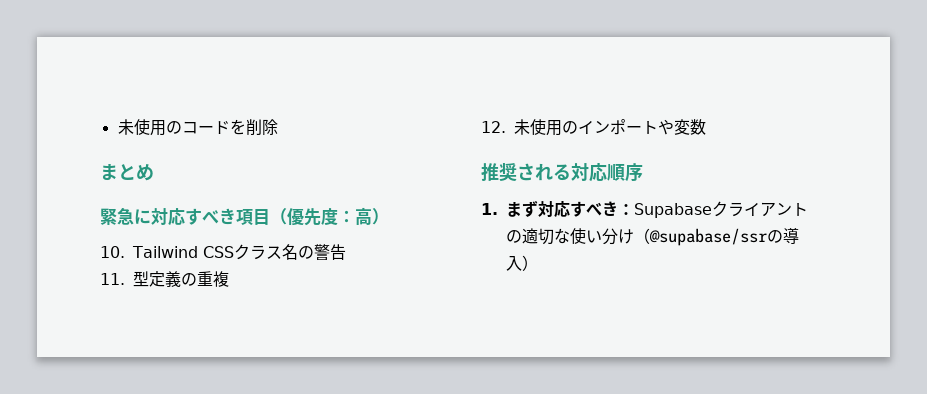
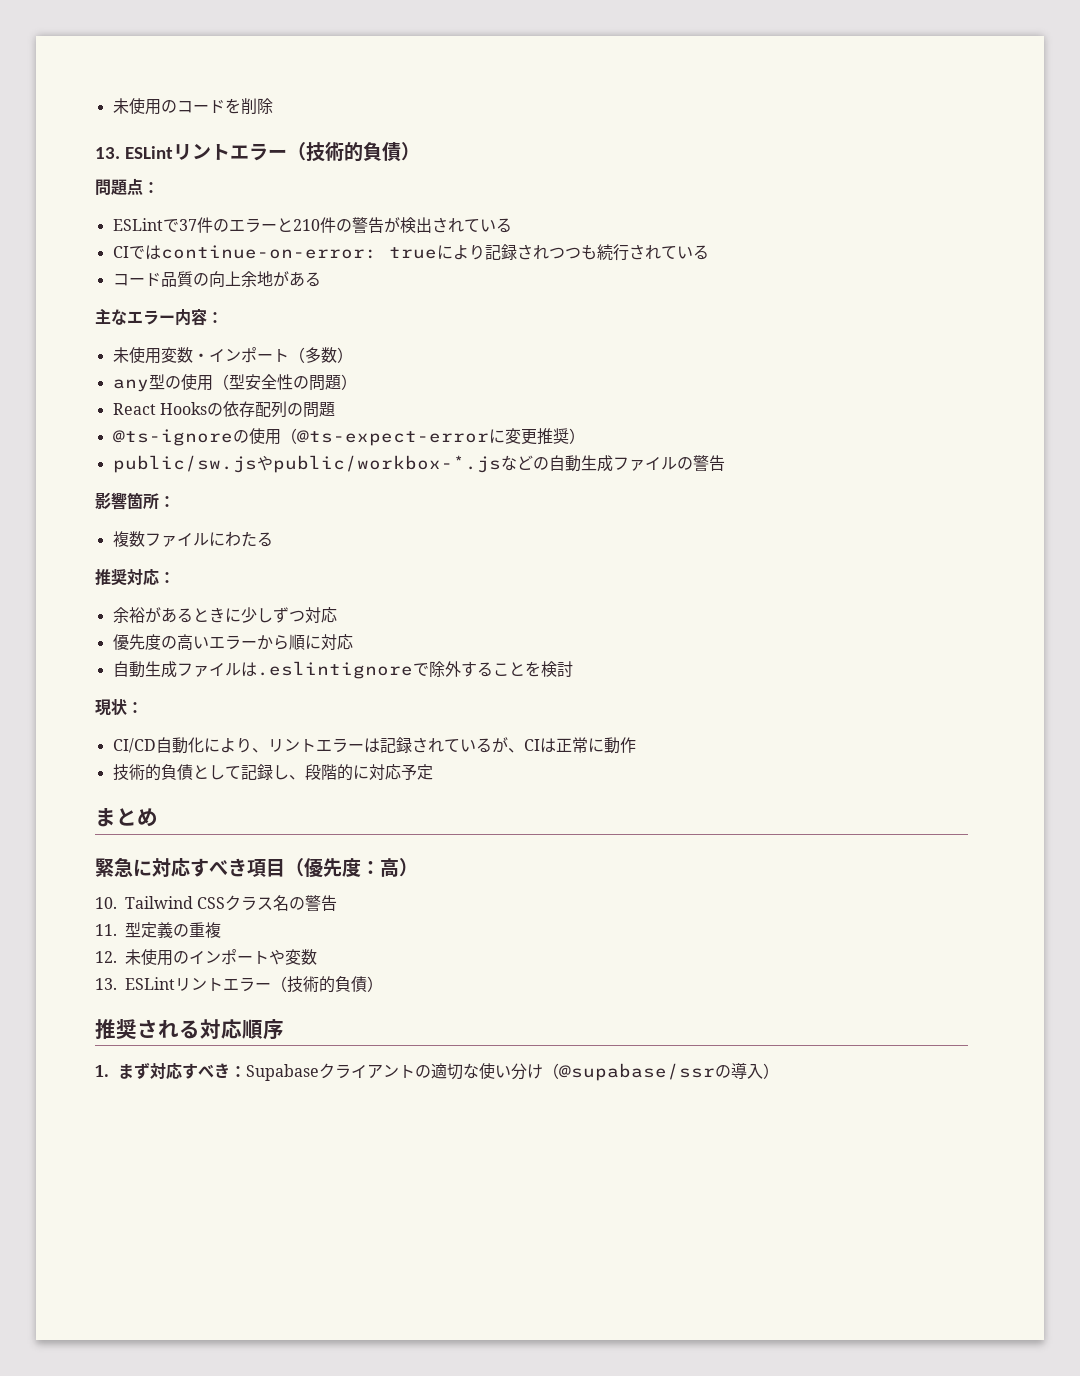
(278, 127) none -> [95,141,421,162] [95,178,159,196] [112,217,512,234] [112,244,709,261] [112,271,321,288] [95,308,223,326] [112,347,353,364] [112,374,357,392] [112,401,335,418] [112,428,585,446] [112,455,725,473] [95,492,175,510] [112,531,273,547] [95,569,175,585] [112,607,337,624] [112,634,353,651] [112,661,573,679] [95,699,143,716] [112,737,636,754] [112,764,433,781] // 13. ESLintリントエラー（技術的負債） // 問題点： // ESLintで37件のエラーと210件の警告が検出されている // CIではcontinue-on-error: trueにより記録されつつも続行されている // コード品質の向上余地がある // 主なエラー内容： // 未使用変数・インポート（多数） // any型の使用（型安全性の問題） // React Hooksの依存配列の問題 // @ts-ignoreの使用（@ts-expect-errorに変更推奨） // public/sw.jsやpublic/workbox-*.jsなどの自動生成ファイルの警告 // 影響箇所： // 複数ファイルにわたる // 推奨対応： // 余裕があるときに少しずつ対応 // 優先度の高いエラーから順に対応 // 自動生成ファイルは.eslintignoreで除外することを検討 // 現状： // CI/CD自動化により、リントエラーは記録されているが、CIは正常に動作 // 技術的負債として記録し、段階的に対応予定
(706, 127) none -> [95,976,383,993] // 13. ESLintリントエラー（技術的負債）

